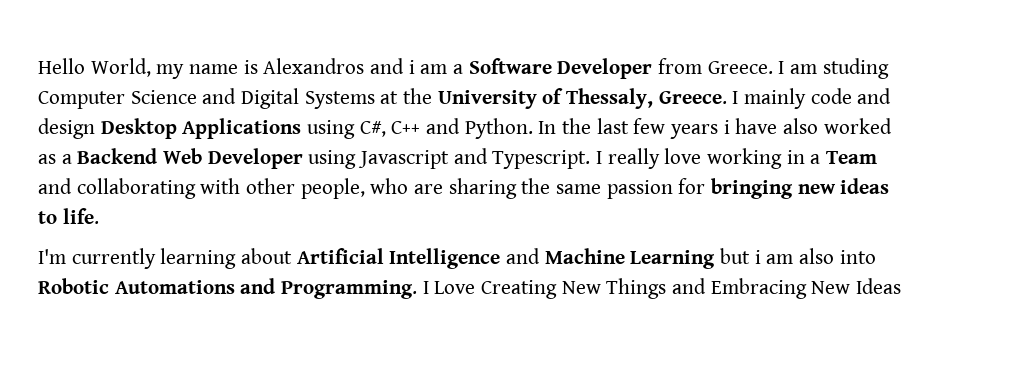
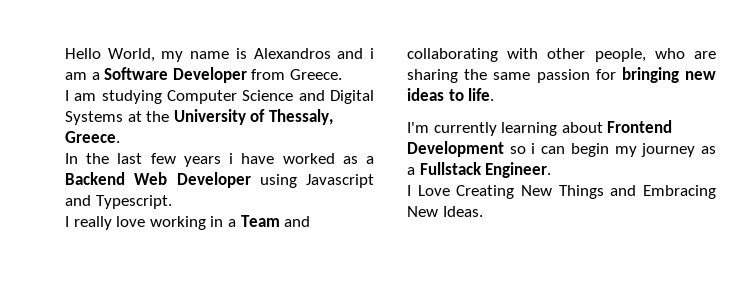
(773, 67) none -> (342, 74) //
[822,58,889,79] studing -> [101,90,162,104] studying
[732,88,892,109] [38,118,533,139] I mainly code and design Desktop Applications using C#, C++ and Python. -> (120, 137) //
[783,118,819,134] also -> (275, 158) none
(591, 159) none -> (172, 202) //
[296,248,876,269] [38,278,418,299] Artificial Intelligence and Machine Learning but i am also into Robotic Automations and Programming. -> [607,120,673,133] [407,141,716,157] [407,162,552,178] Frontend Development so i can begin my journey as a Fullstack Engineer. //
[856,278,902,294] Ideas -> [442,206,483,217] Ideas.

